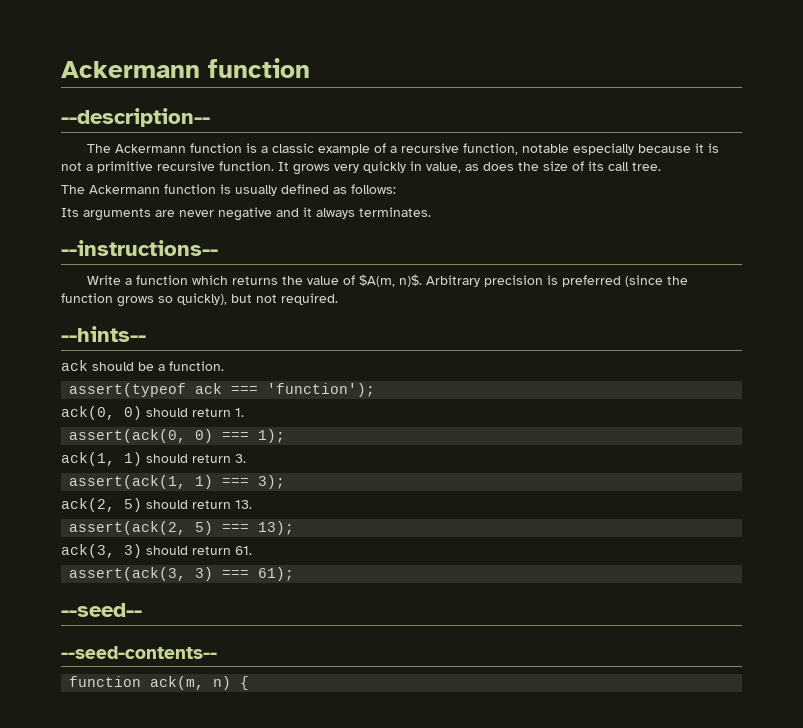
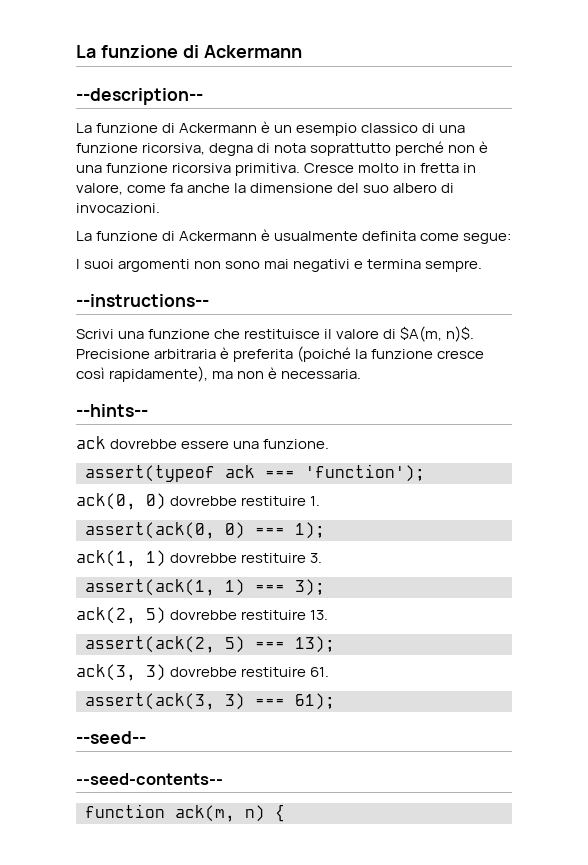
[61,58,310,78] Ackermann function -> [76,45,302,58] La funzione di Ackermann
[86,143,719,155] [61,161,661,175] [61,184,396,196] [61,207,431,221] [61,240,218,256] [86,274,688,287] [61,293,338,307] [61,326,146,342] [61,360,224,371] The Ackermann function is a classic example of a recursive function, notable especially because it is not a primitive recursive function. It grows very quickly in value, as does the size of its call tree. // The Ackermann function is usually defined as follows: // Its arguments are never negative and it always terminates. // --instructions-- // Write a function which returns the value of $A(m, n)$. Arbitrary precision is preferred (since the function grows so quickly), but not required. // --hints-- // ack should be a function. -> [76,121,466,136] [76,141,489,156] [76,163,477,176] [76,183,455,195] [76,203,160,213] [76,229,512,244] [76,259,483,272] [76,294,209,307] [76,326,475,342] [76,346,485,362] [76,366,362,382] [76,404,148,417] [76,436,330,449] La funzione di Ackermann è un esempio classico di una funzione ricorsiva, degna di nota soprattutto perché non è una funzione ricorsiva primitiva. Cresce molto in fretta in valore, come fa anche la dimensione del suo albero di invocazioni. // La funzione di Ackermann è usualmente definita come segue: // I suoi argomenti non sono mai negativi e termina sempre. // --instructions-- // Scrivi una funzione che restituisce il valore di $A(m, n)$. Precisione arbitraria è preferita (poiché la funzione cresce così rapidamente), ma non è necessaria. // --hints-- // ack dovrebbe essere una funzione.
[146,408,231,417] should return -> [170,496,307,506] dovrebbe restituire
[146,454,231,463] should return -> [170,553,307,563] dovrebbe restituire
[146,500,231,509] should return -> [170,610,307,620] dovrebbe restituire
[146,546,231,555] should return -> [170,667,307,677] dovrebbe restituire

